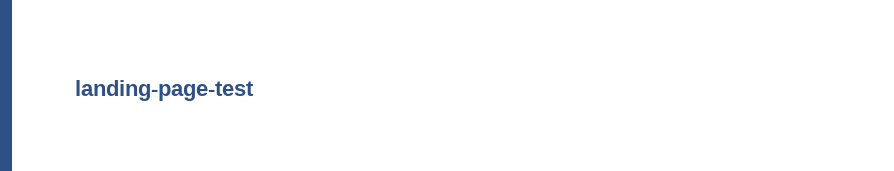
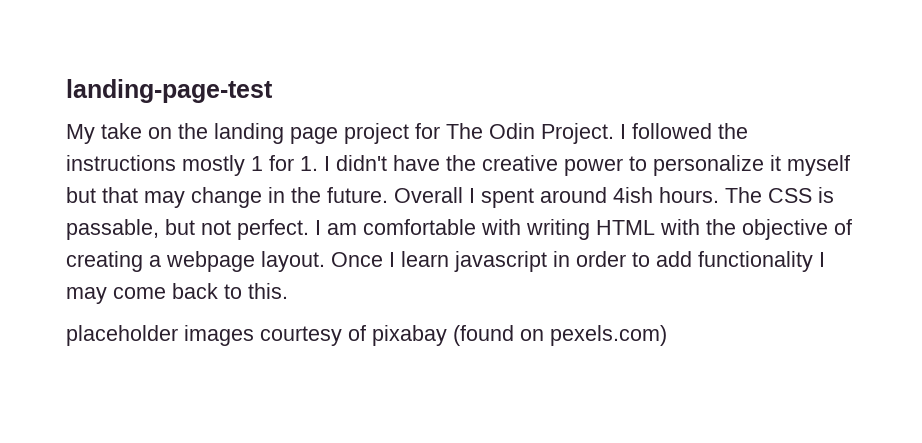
(254, 90) none -> [66,123,748,144] [66,155,850,176] [66,187,834,208] [66,219,852,240] [66,251,825,272] [66,283,288,304] [66,325,667,346] // My take on the landing page project for The Odin Project. I followed the instructions mostly 1 for 1. I didn't have the creative power to personalize it myself but that may change in the future. Overall I spent around 4ish hours. The CSS is passable, but not perfect. I am comfortable with writing HTML with the objective of creating a webpage layout. Once I learn javascript in order to add functionality I may come back to this. // placeholder images courtesy of pixabay (found on pexels.com)

